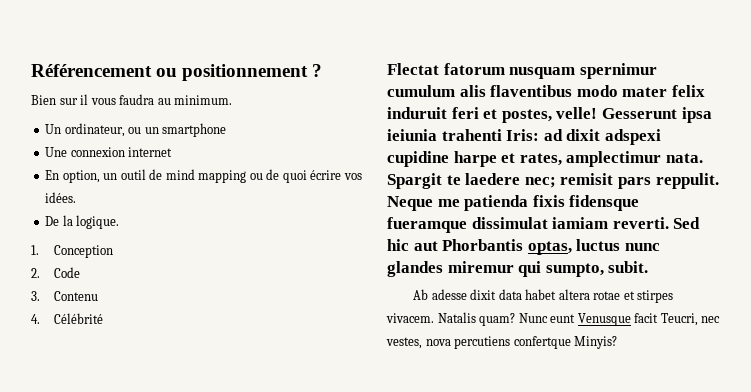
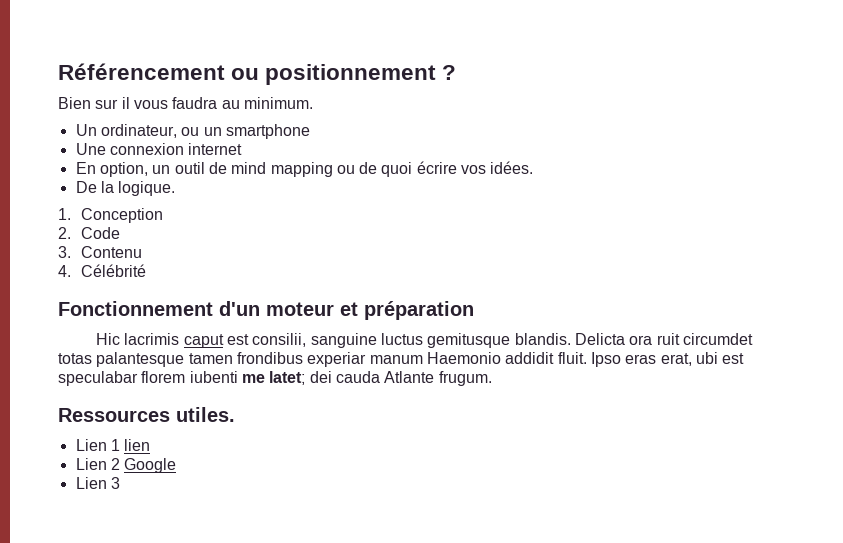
[387,63,657,79] [387,85,705,97] [387,107,712,123] [387,129,661,145] [387,151,703,167] [387,173,719,189] [387,195,640,211] [387,217,701,233] [387,239,660,255] [387,261,649,277] [413,289,674,303] [386,312,721,326] [386,336,618,349] Flectat fatorum nusquam spernimur cumulum alis flaventibus modo mater felix induruit feri et postes, velle! Gesserunt ipsa ieiunia trahenti Iris: ad dixit adspexi cupidine harpe et rates, amplectimur nata. Spargit te laedere nec; remisit pars reppulit. Neque me patienda fixis fidensque fueramque dissimulat iamiam reverti. Sed hic aut Phorbantis optas, luctus nunc glandes miremur qui sumpto, subit. // Ab adesse dixit data habet altera rotae et stirpes vivacem. Natalis quam? Nunc eunt Venusque facit Teucri, nec vestes, nova percutiens confertque Minyis? -> [58,301,474,320] [96,333,753,348] [58,352,745,367] [58,371,492,386] [58,407,235,422] [75,439,151,451] [75,458,177,473] [75,477,120,489] Fonctionnement d'un moteur et préparation // Hic lacrimis caput est consilii, sanguine luctus gemitusque blandis. Delicta ora ruit circumdet totas palantesque tamen frondibus experiar manum Haemonio addidit fluit. Ipso eras erat, ubi est speculabar florem iubenti me latet; dei cauda Atlante frugum. // Ressources utiles. // Lien 1 lien // Lien 2 Google // Lien 3

